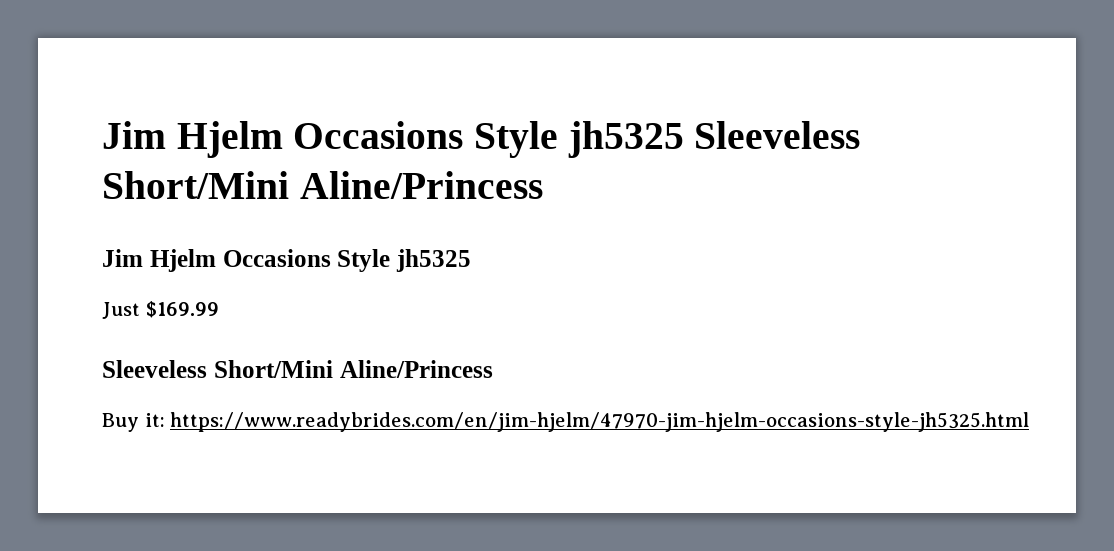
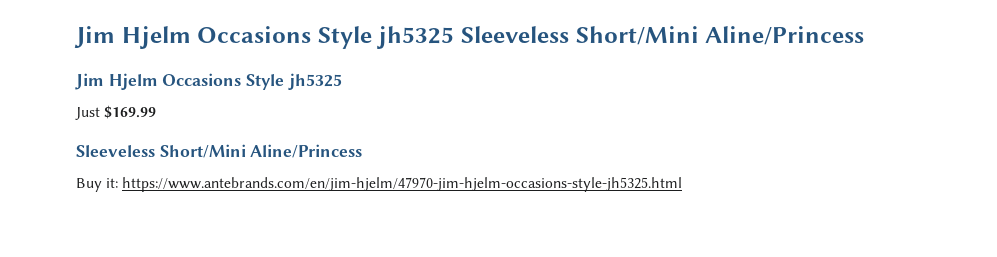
[170,412,1030,432] https://www.readybrides.com/en/jim-hjelm/47970-jim-hjelm-occasions-style-jh5325.html -> [122,177,683,192] https://www.antebrands.com/en/jim-hjelm/47970-jim-hjelm-occasions-style-jh5325.html

